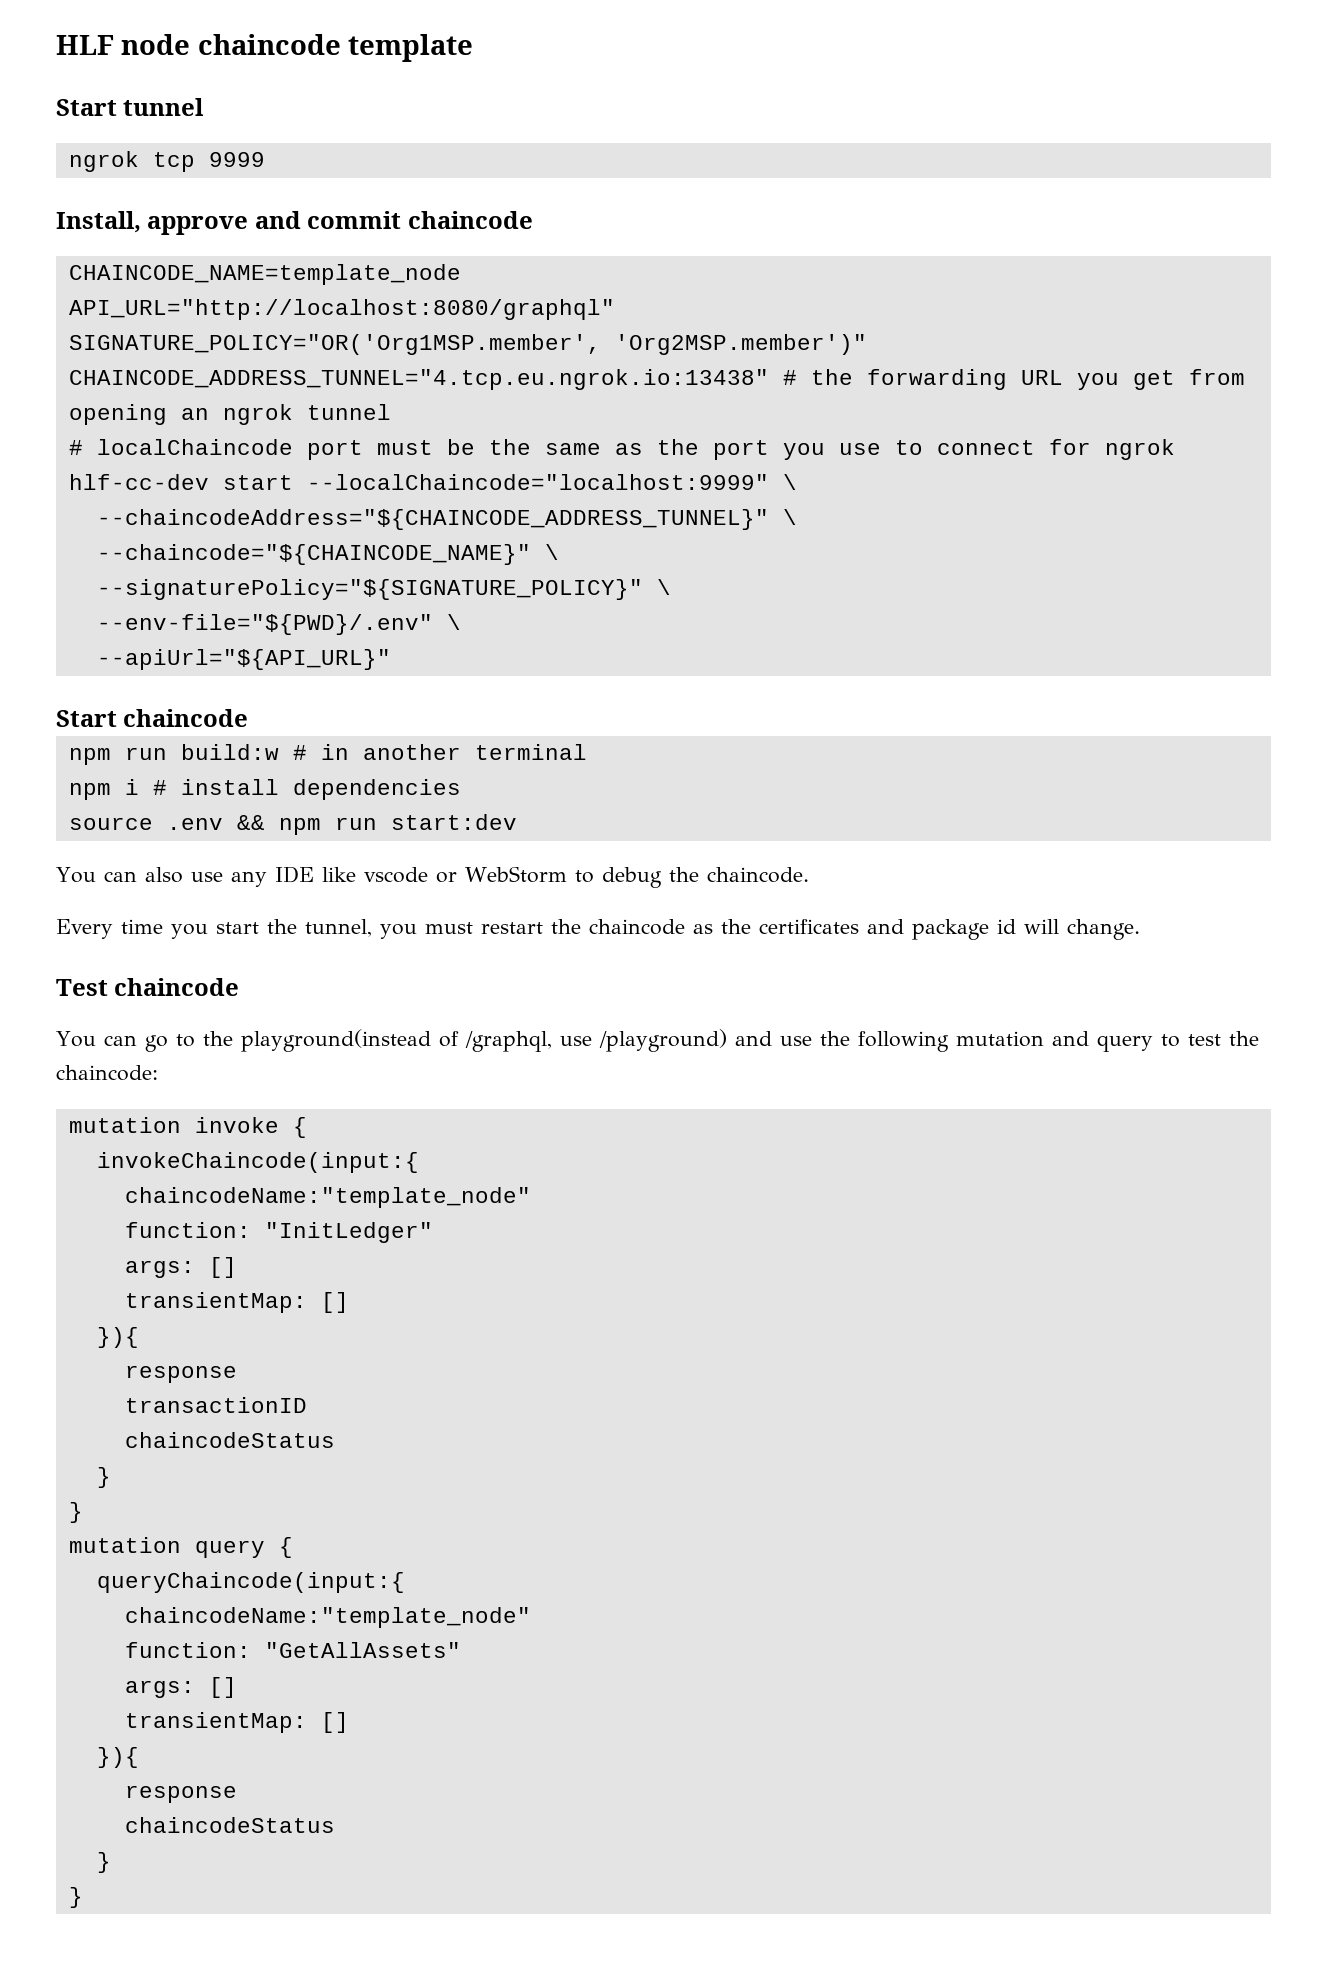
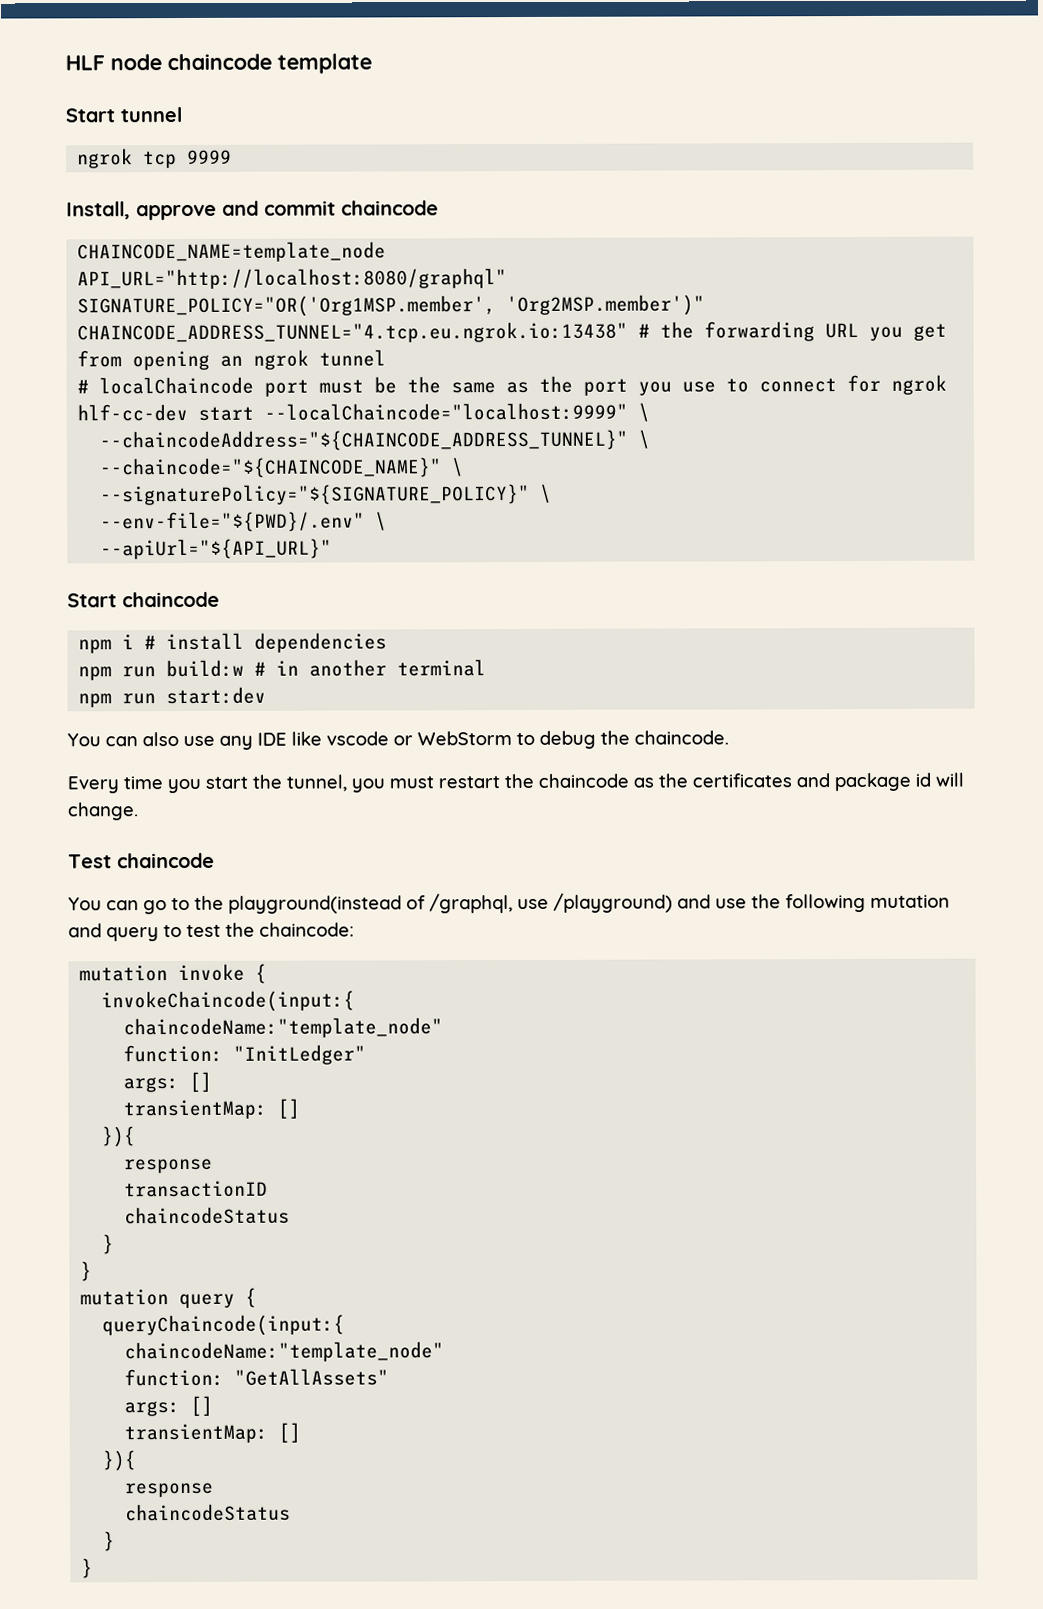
(249, 718) none -> [78,632,388,654] // npm i # install dependencies
[124,779,461,800] [68,815,321,835] i # install dependencies // source .env && npm -> (113, 700) none

